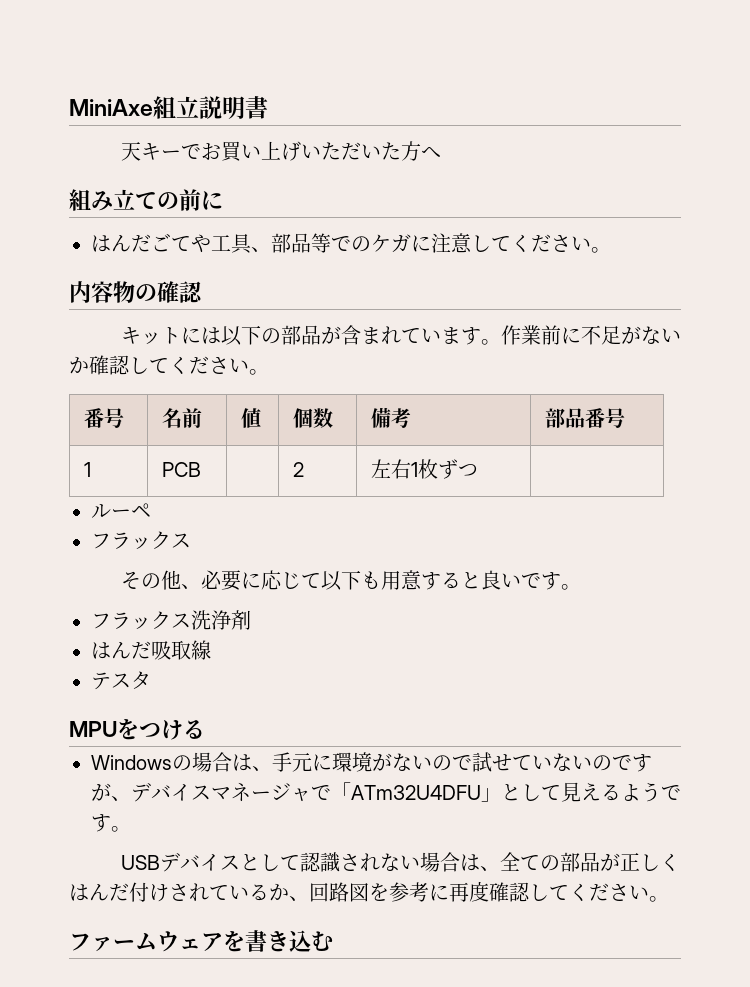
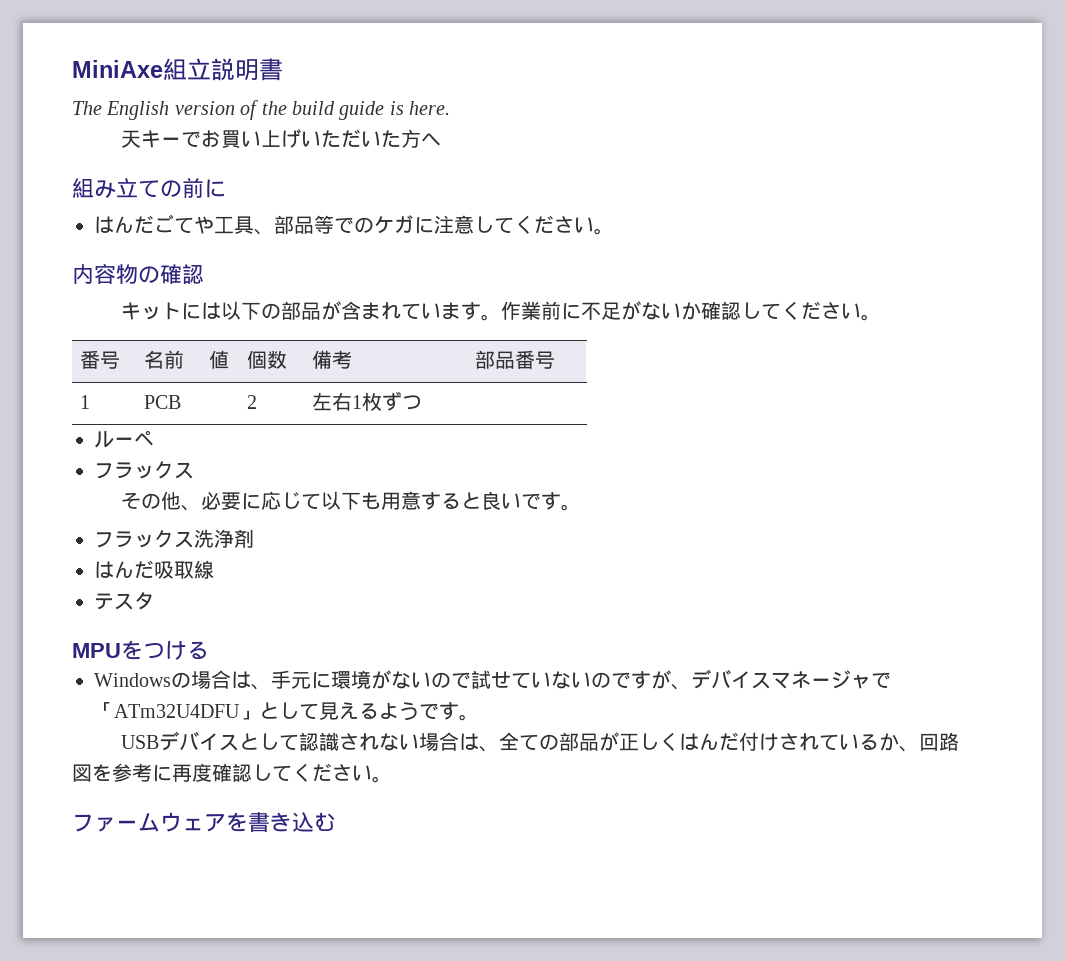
(268, 107) none -> [72,100,451,120] // The English version of the build guide is here.

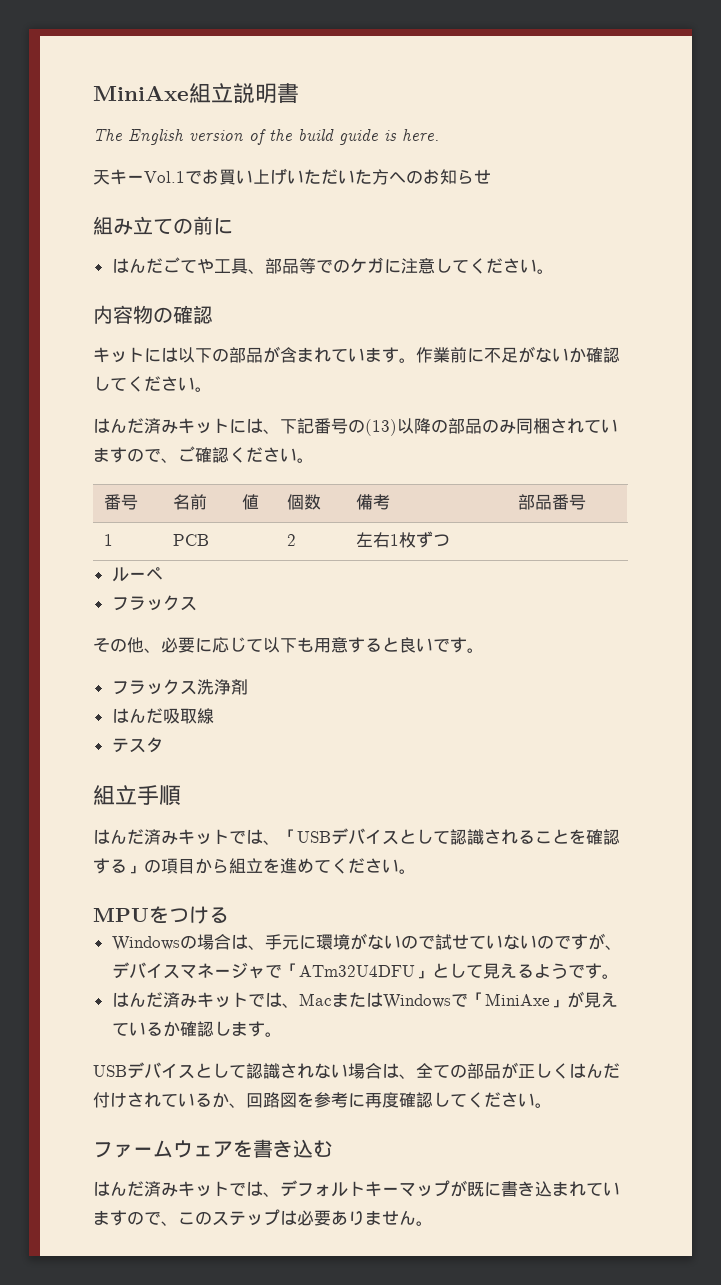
(181, 141) none -> [144,171,185,183] Vol.1
(441, 139) none -> [406,169,491,185] のお知らせ
(881, 317) none -> [93,418,618,436] [93,446,314,463] // はんだ済みキットには、下記番号の(13)以降の部品のみ同梱されていますので、ご確認ください。
(154, 601) none -> [93,785,181,806] [93,828,620,845] [93,858,416,874] // 組立手順 // はんだ済みキットでは、「USBデバイスとして認識されることを確認する」の項目から組立を進めてください。
(479, 717) none -> [111,991,618,1009] [111,1021,282,1037] // はんだ済みキットでは、MacまたはWindowsで「MiniAxe」が見えているか確認します。
(336, 822) none -> [93,1180,620,1197] [93,1209,433,1226] // はんだ済みキットでは、デフォルトキーマップが既に書き込まれていますので、このステップは必要ありません。

